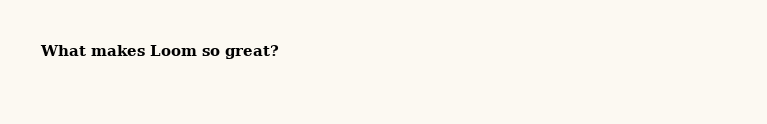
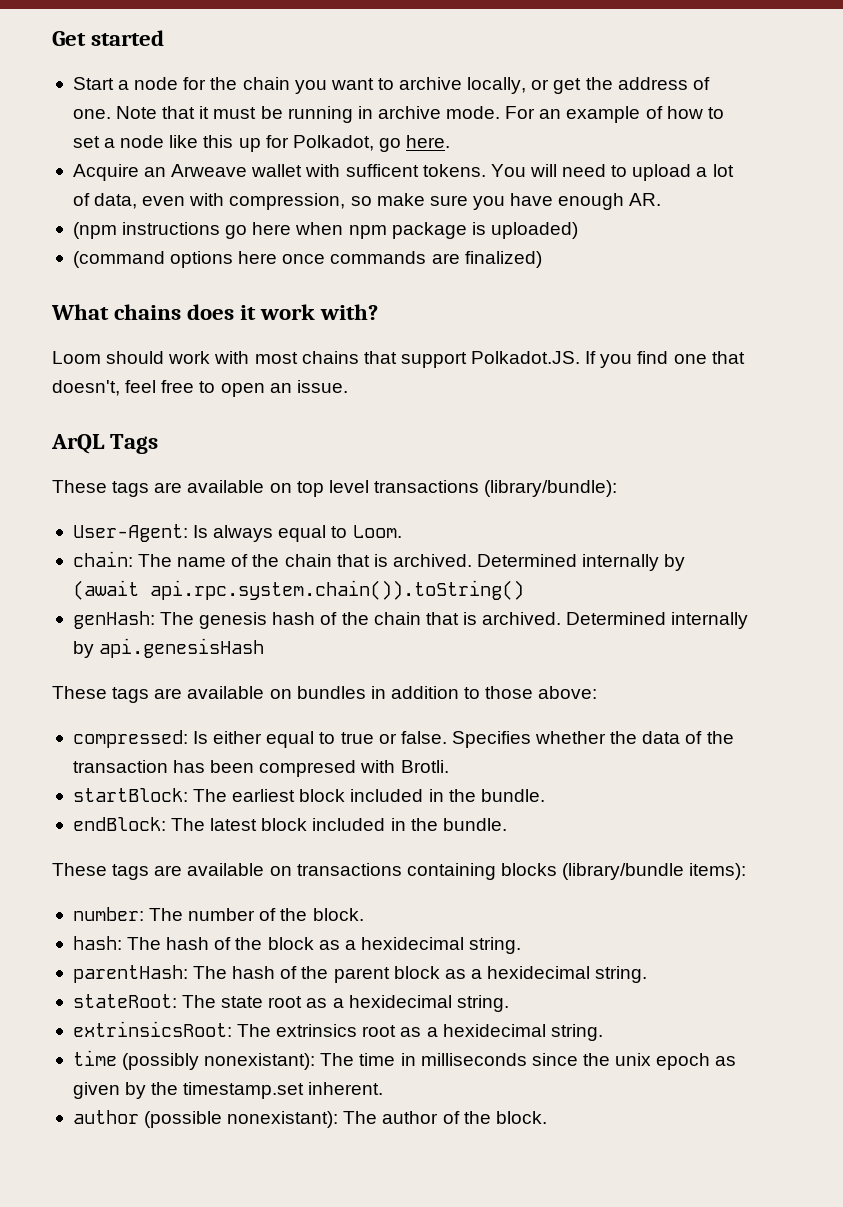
[40,45,279,59] What makes Loom so great? -> [52,30,165,46] [72,77,710,94] [72,106,724,123] [72,135,451,152] [72,164,734,181] [72,193,662,210] [72,222,578,239] [72,251,542,268] [51,304,379,320] [52,351,745,368] [52,380,348,397] [51,434,159,454] [52,480,618,497] [72,524,402,542] [72,551,686,571] [72,580,524,600] [72,611,749,629] [72,638,265,658] [52,686,598,703] [72,730,734,748] [72,760,449,777] [72,788,545,802] [72,817,507,831] [52,863,747,880] [72,907,364,921] [72,936,522,954] [72,965,648,983] [72,994,509,1012] [72,1021,603,1041] [72,1050,737,1070] [72,1082,384,1099] [72,1110,547,1128] Get started // Start a node for the chain you want to archive locally, or get the address of one. Note that it must be running in archive mode. For an example of how to set a node like this up for Polkadot, go here. // Acquire an Arweave wallet with sufficent tokens. You will need to upload a lot of data, even with compression, so make sure you have enough AR. // (npm instructions go here when npm package is uploaded) // (command options here once commands are finalized) // What chains does it work with? // Loom should work with most chains that support Polkadot.JS. If you find one that doesn't, feel free to open an issue. // ArQL Tags // These tags are available on top level transactions (library/bundle): // User-Agent: Is always equal to Loom. // chain: The name of the chain that is archived. Determined internally by (await api.rpc.system.chain()).toString() // genHash: The genesis hash of the chain that is archived. Determined internally by api.genesisHash // These tags are available on bundles in addition to those above: // compressed: Is either equal to true or false. Specifies whether the data of the transaction has been compresed with Brotli. // startBlock: The earliest block included in the bundle. // endBlock: The latest block included in the bundle. // These tags are available on transactions containing blocks (library/bundle items): // number: The number of the block. // hash: The hash of the block as a hexidecimal string. // parentHash: The hash of the parent block as a hexidecimal string. // stateRoot: The state root as a hexidecimal string. // extrinsicsRoot: The extrinsics root as a hexidecimal string. // time (possibly nonexistant): The time in milliseconds since the unix epoch as given by the timestamp.set inherent. // author (possible nonexistant): The author of the block.

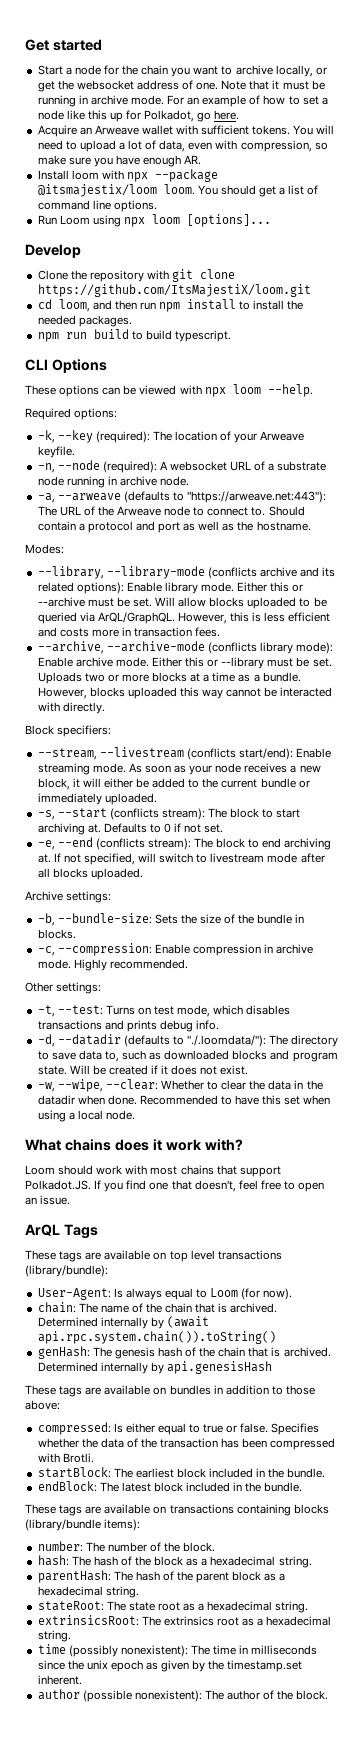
(613, 83) none -> [76,80,134,90] websocket
[345,164,419,177] sufficent -> [201,125,250,135] sufficient
[72,222,578,239] [72,251,542,268] (npm instructions go here when npm package is uploaded) // (command options here once commands are finalized) -> [37,169,218,182] [37,184,319,197] [37,200,157,212] [37,214,271,227] [25,244,81,258] [37,269,236,282] [37,284,311,297] [37,299,304,312] [37,315,132,327] [37,329,231,342] [25,359,107,373] [25,384,313,397] [25,408,118,420] [37,430,305,443] [37,446,75,458] [37,460,327,473] [37,476,190,488] [37,491,327,503] [37,506,305,516] [37,521,311,533] [25,544,64,554] [37,566,336,579] [37,582,304,594] [37,597,327,609] [37,612,331,624] [37,627,221,637] [37,641,334,654] [37,657,332,669] [37,672,301,684] [37,687,333,699] [37,702,105,714] [25,725,112,737] [37,747,332,760] [37,763,321,775] [37,778,310,790] [37,793,157,805] [37,808,301,820] [37,823,224,835] [37,837,332,850] [37,853,325,865] [37,868,143,880] [25,891,112,903] [37,913,305,926] [37,929,76,939] [37,943,314,956] [37,959,188,971] [25,982,102,994] [37,1005,291,1017] [37,1020,220,1032] [37,1034,339,1047] [37,1050,338,1062] [37,1065,249,1075] [37,1079,323,1092] [37,1095,331,1105] [37,1110,135,1122] Install loom with npx --package @itsmajestix/loom loom. You should get a list of command line options. // Run Loom using npx loom [options]... // Develop // Clone the repository with git clone https://github.com/ItsMajestiX/loom.git // cd loom, and then run npm install to install the needed packages. // npm run build to build typescript. // CLI Options // These options can be viewed with npx loom --help. // Required options: // -k, --key (required): The location of your Arweave keyfile. // -n, --node (required): A websocket URL of a substrate node running in archive node. // -a, --arweave (defaults to "https://arweave.net:443"): The URL of the Arweave node to connect to. Should contain a protocol and port as well as the hostname. // Modes: // --library, --library-mode (conflicts archive and its related options): Enable library mode. Either this or --archive must be set. Will allow blocks uploaded to be queried via ArQL/GraphQL. However, this is less efficient and costs more in transaction fees. // --archive, --archive-mode (conflicts library mode): Enable archive mode. Either this or --library must be set. Uploads two or more blocks at a time as a bundle. However, blocks uploaded this way cannot be interacted with directly. // Block specifiers: // --stream, --livestream (conflicts start/end): Enable streaming mode. As soon as your node receives a new block, it will either be added to the current bundle or immediately uploaded. // -s, --start (conflicts stream): The block to start archiving at. Defaults to 0 if not set. // -e, --end (conflicts stream): The block to end archiving at. If not specified, will switch to livestream mode after all blocks uploaded. // Archive settings: // -b, --bundle-size: Sets the size of the bundle in blocks. // -c, --compression: Enable compression in archive mode. Highly recommended. // Other settings: // -t, --test: Turns on test mode, which disables transactions and prints debug info. // -d, --datadir (defaults to "./.loomdata/"): The directory to save data to, such as downloaded blocks and program state. Will be created if it does not exist. // -w, --wipe, --clear: Whether to clear the data in the datadir when done. Recommended to have this set when using a local node.
[352,525,402,538] Loom. -> [210,1288,293,1300] Loom (for now).
[259,760,357,777] compresed -> [270,1438,336,1450] compressed
[360,937,464,950] hexidecimal -> [210,1556,276,1566] hexadecimal
[487,966,591,979] hexidecimal -> [37,1586,103,1596] hexadecimal
[348,995,452,1008] hexidecimal -> [207,1601,273,1611] hexadecimal
[442,1024,546,1037] hexidecimal -> [266,1616,332,1626] hexadecimal
[204,1053,316,1070] nonexistant): -> [120,1645,188,1657] nonexistent):
[227,1111,339,1128] nonexistant): -> [134,1690,202,1702] nonexistent):

